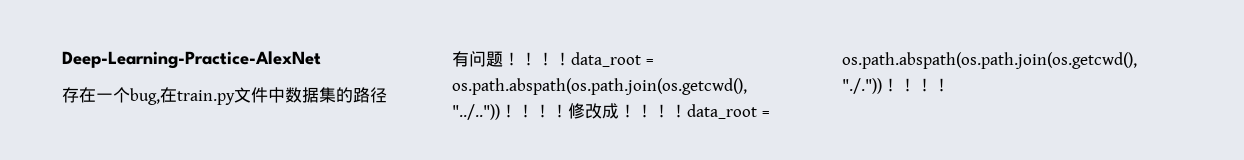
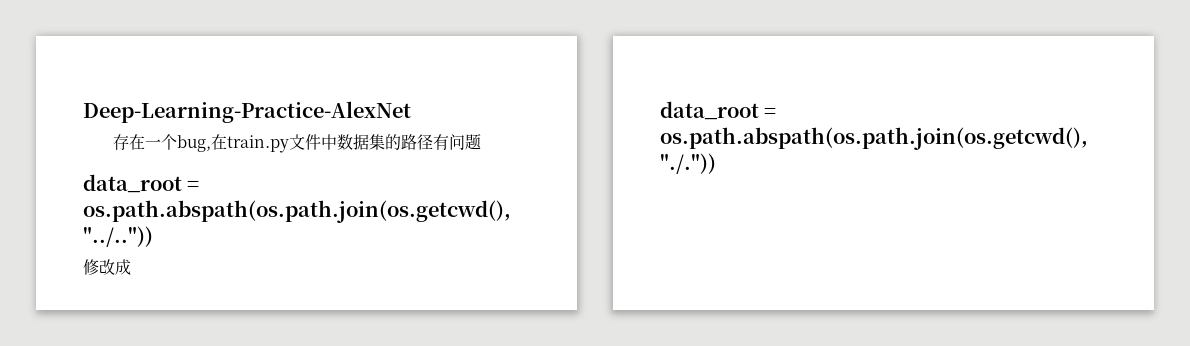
[503,52,571,66] ！！！！ -> (481, 142) //
[500,104,568,118] ！！！！ -> (153, 236) //
[619,104,687,118] ！！！！ -> (131, 267) //
[882,78,950,92] ！！！！ -> (716, 163) none

